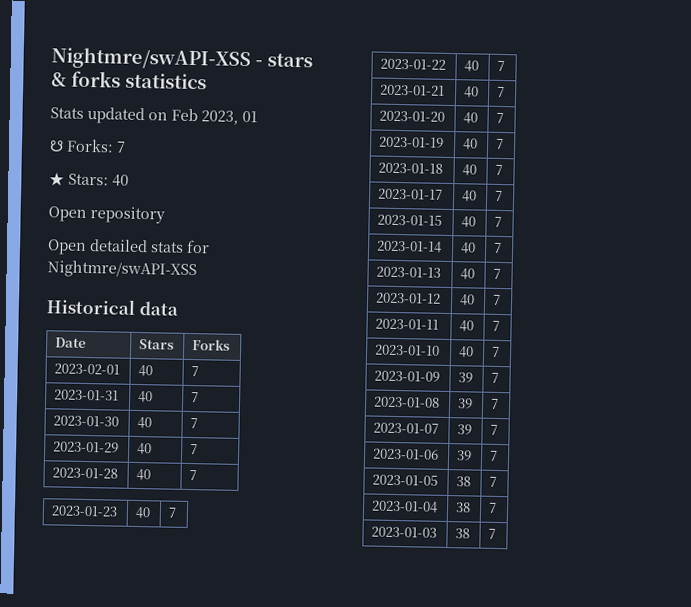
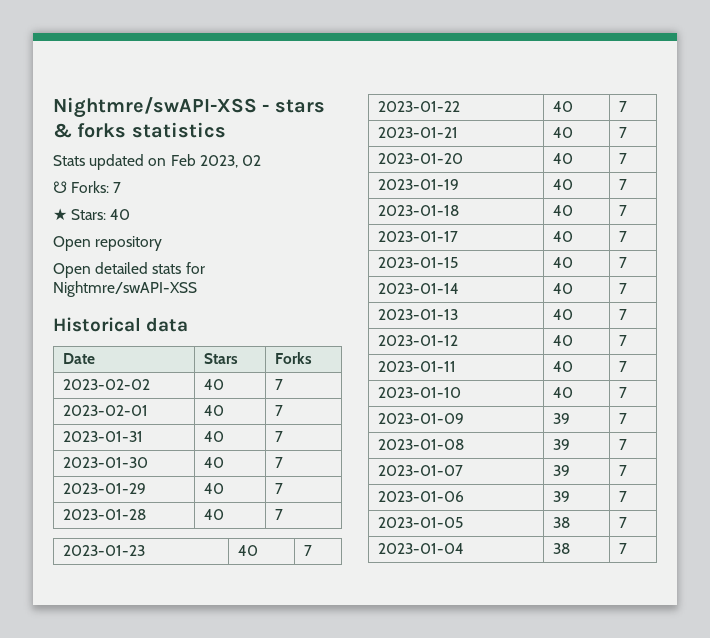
[242,110,258,123] 01 -> [241,155,261,166] 02
(232, 345) none -> [62,379,150,390] [203,379,224,390] [274,379,283,390] // 2023-02-02 | 40 | 7
[371,526,438,538] [455,528,471,539] [488,528,497,539] // 2023-01-03 | 38 | 7 -> (627, 548) none

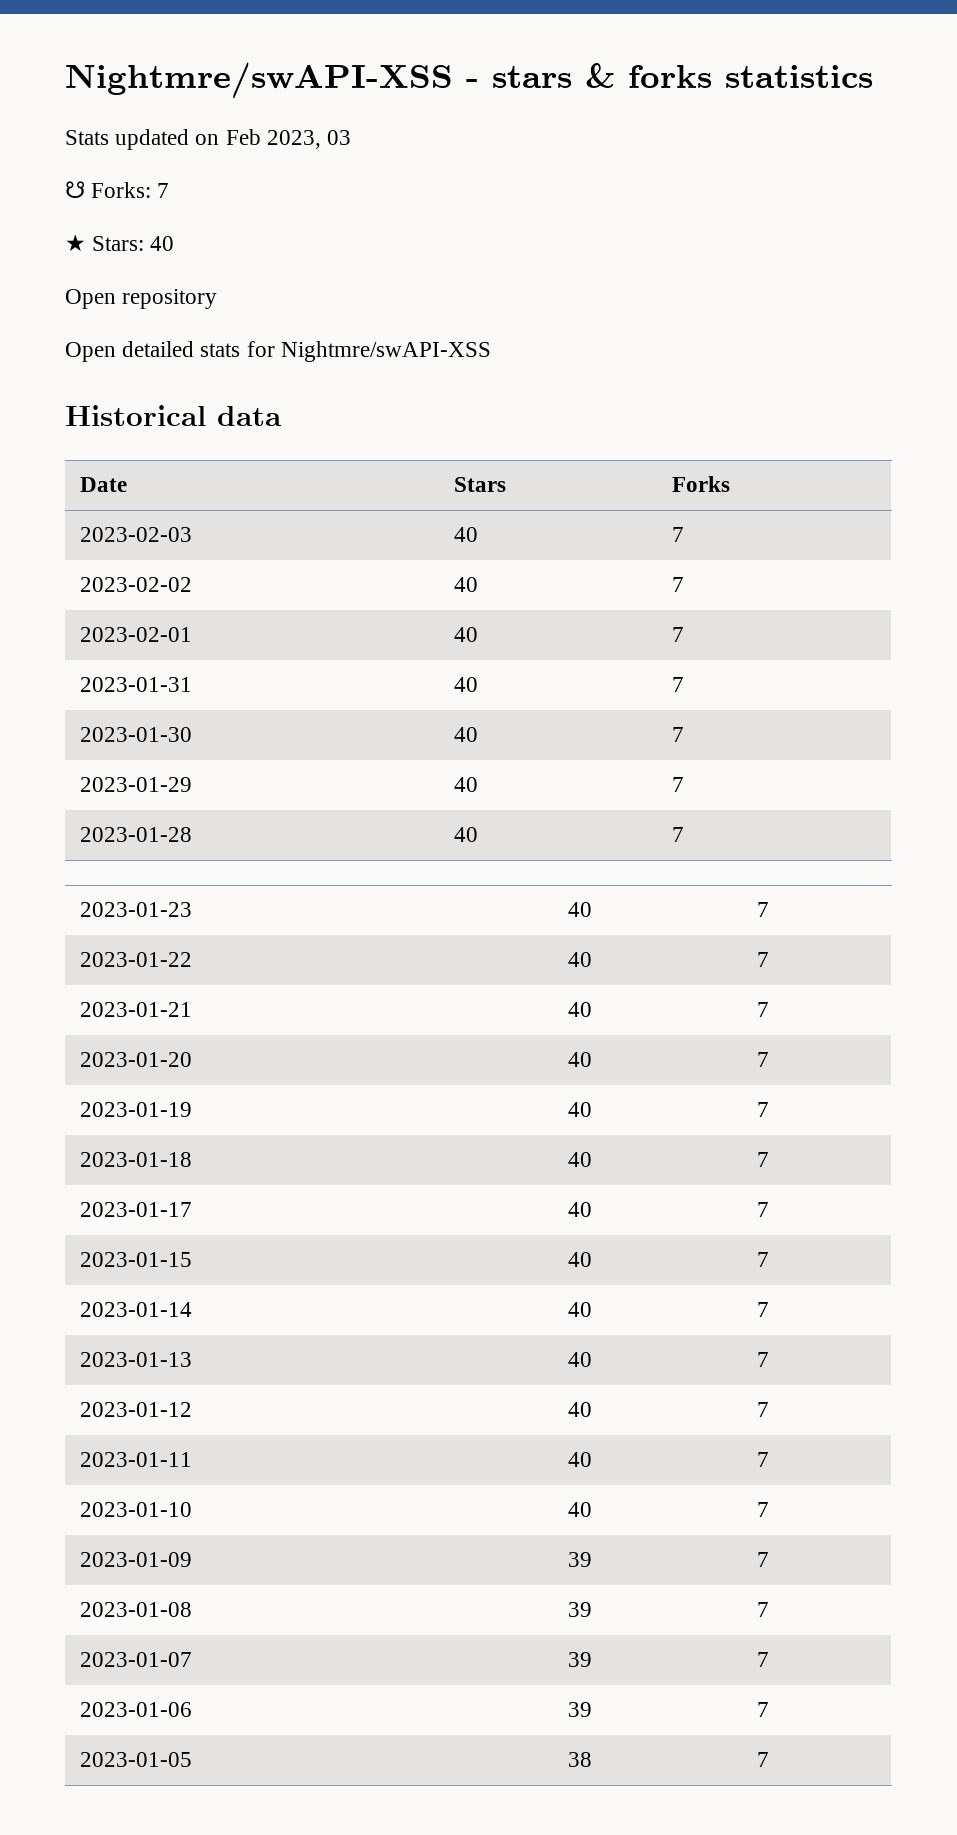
[241,155,261,166] 02 -> [327,130,352,145] 03
(312, 358) none -> [80,527,193,542] [454,527,479,542] [672,527,685,542] // 2023-02-03 | 40 | 7
[377,543,464,554] [552,543,570,554] [618,543,627,554] // 2023-01-04 | 38 | 7 -> (770, 1759) none

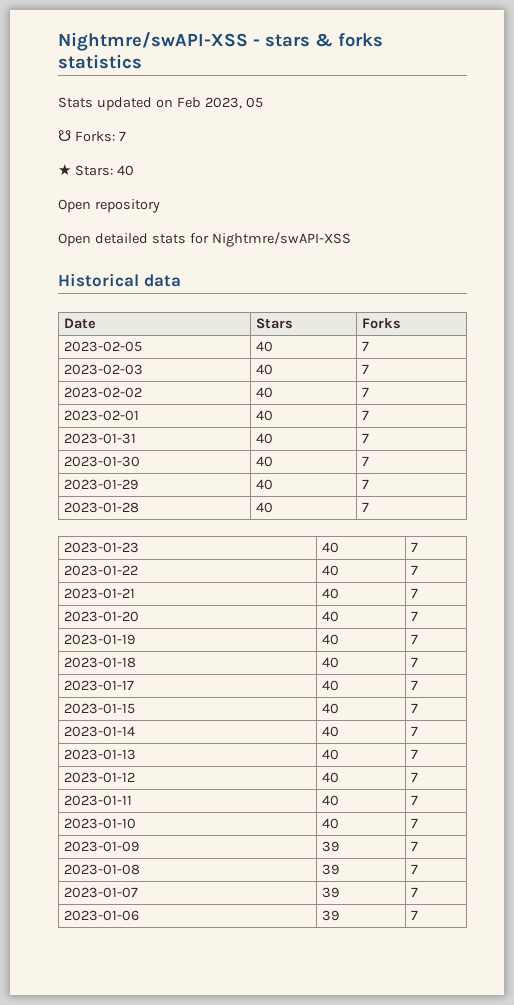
[327,130,352,145] 03 -> [245,97,263,108] 05
(731, 484) none -> [64,341,143,352] [256,341,274,352] [362,341,370,351] // 2023-02-05 | 40 | 7
[80,1752,193,1767] [568,1752,593,1767] [757,1752,770,1767] // 2023-01-05 | 38 | 7 -> (419, 915) none

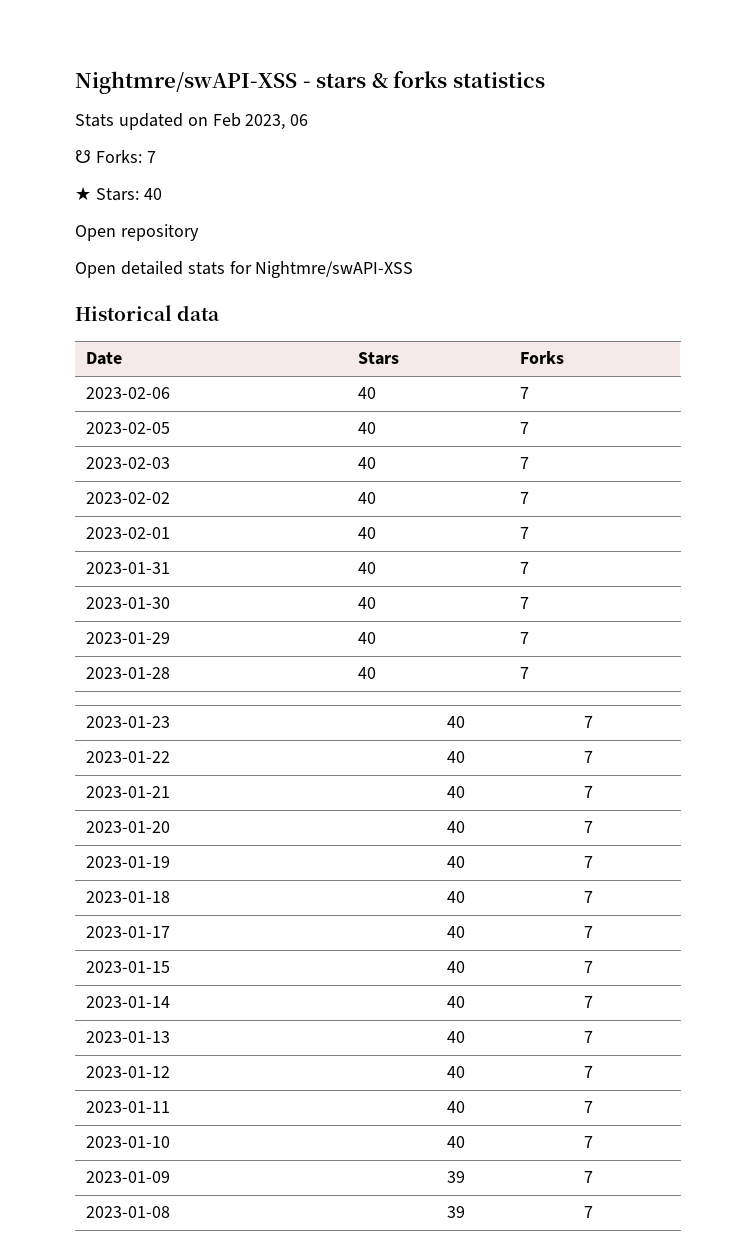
[245,97,263,108] 05 -> [290,114,309,126] 06
(402, 323) none -> [85,387,170,399] [357,387,376,399] [519,387,529,399] // 2023-02-06 | 40 | 7
[64,887,139,898] [322,887,340,898] [411,887,419,897] [64,910,140,921] [322,910,340,921] [411,910,419,920] // 2023-01-07 | 39 | 7 // 2023-01-06 | 39 | 7 -> (593, 1212) none

